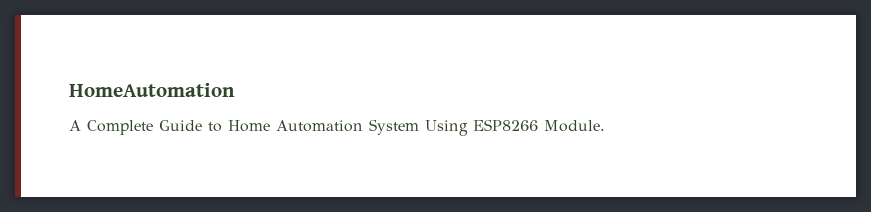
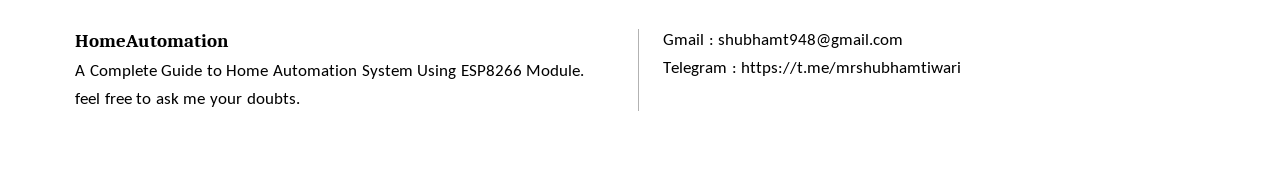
(605, 126) none -> [75,93,300,107] [663,34,904,48] [663,62,962,76] // feel free to ask me your doubts. // Gmail : shubhamt948@gmail.com // Telegram : https://t.me/mrshubhamtiwari

